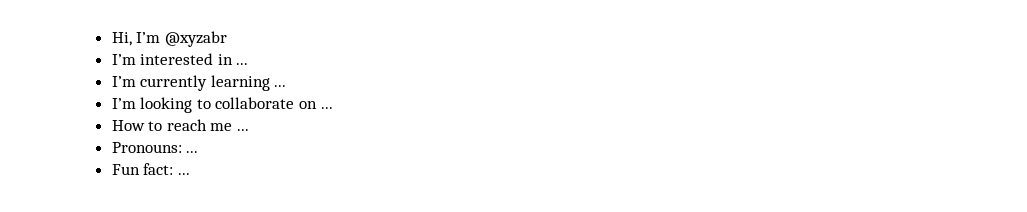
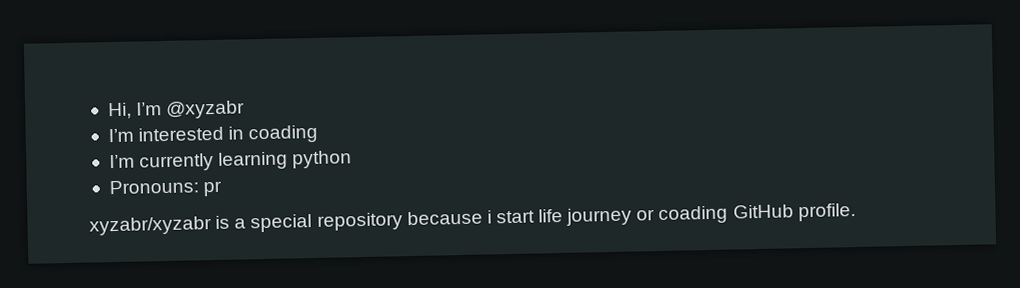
[236,63,249,65] ... -> [248,124,319,144] coading
[274,85,287,87] [111,97,333,113] [111,119,250,131] [111,142,199,153] [111,163,190,175] ... // I’m looking to collaborate on ... // How to reach me ... // Pronouns: ... // Fun fact: ... -> [292,150,353,169] [108,179,223,197] [89,203,856,236] python // Pronouns: pr // xyzabr/xyzabr is a special repository because i start life journey or coading GitHub profile.

